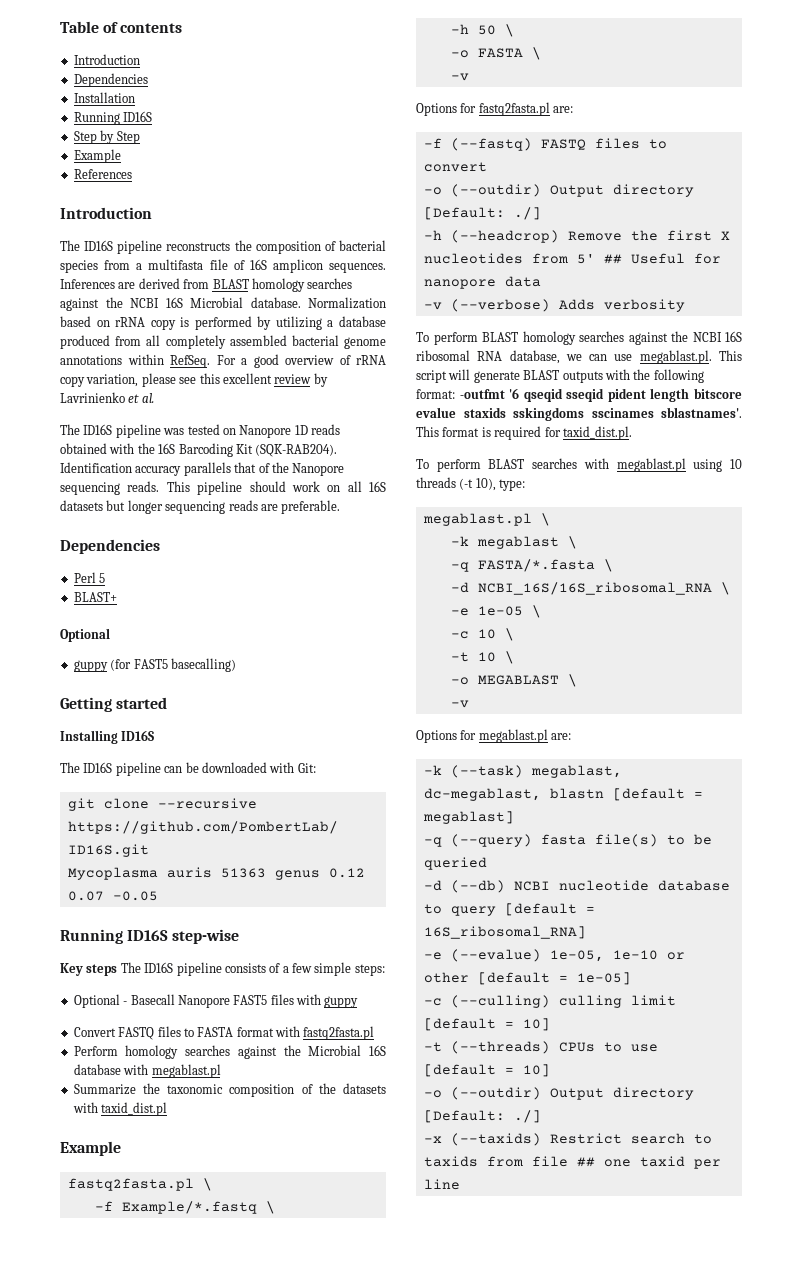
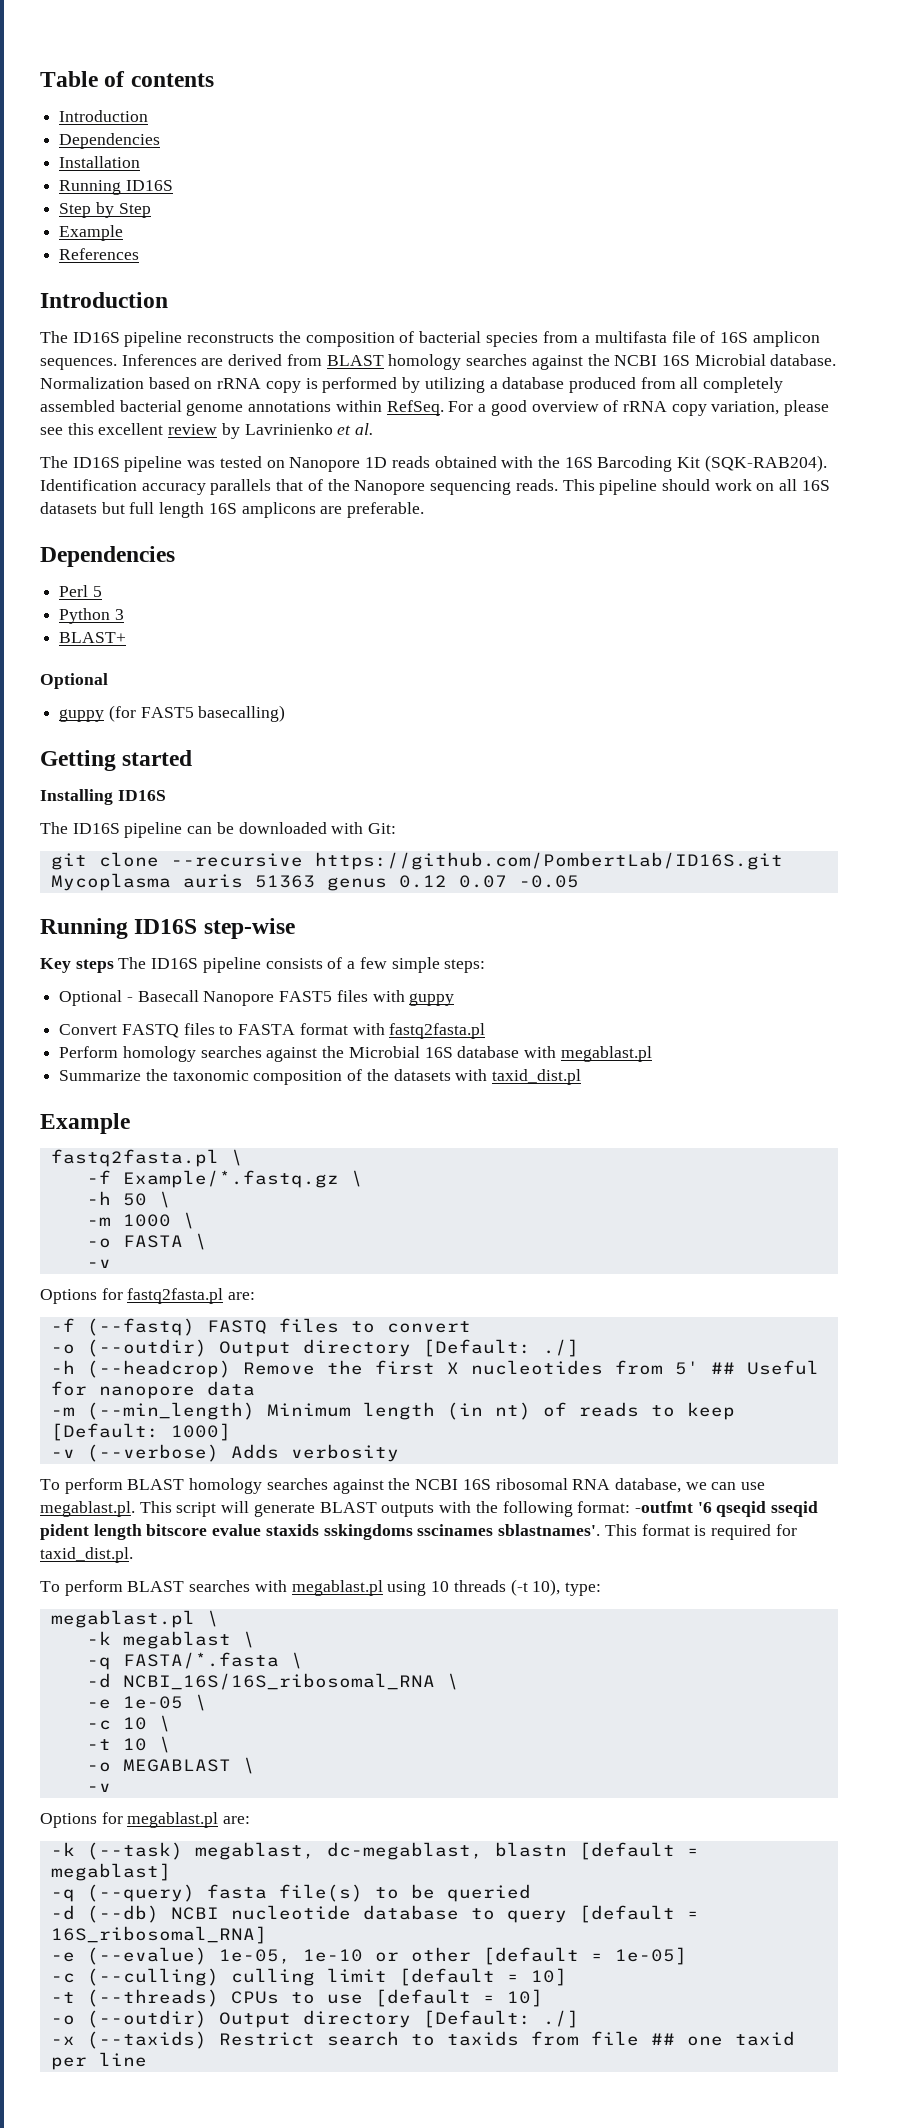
[127,500,258,514] longer sequencing reads -> [129,502,316,518] full length 16S amplicons
(106, 578) none -> [59,608,124,624] // Python 3
[121,1201,257,1214] Example/*.fastq -> [122,1170,339,1188] Example/*.fastq.gz
(514, 30) none -> [86,1212,195,1229] // -m 1000 \
(541, 281) none -> [50,1402,735,1420] [50,1423,231,1441] // -m (--min_length) Minimum length (in nt) of reads to keep [Default: 1000]

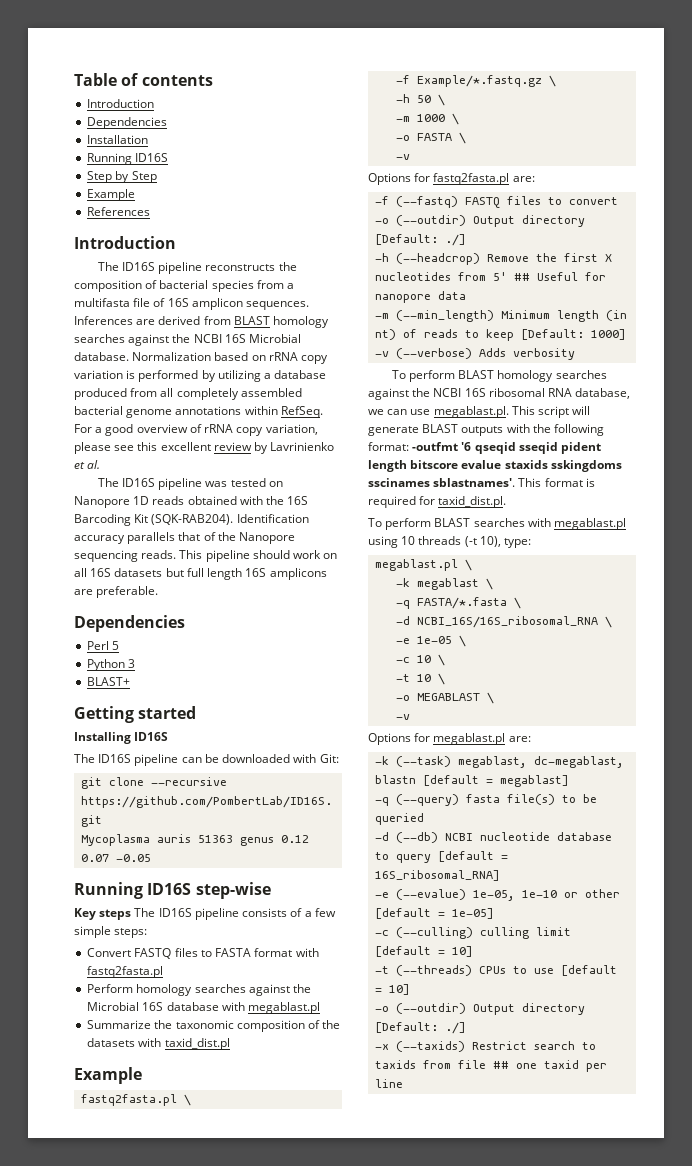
(301, 387) none -> [74,370,123,379] variation
[40,673,108,689] [59,705,286,722] // Optional // guppy (for FAST5 basecalling) -> (131, 681) none
[59,990,455,1006] // Optional - Basecall Nanopore FAST5 files with guppy -> (148, 933) none

